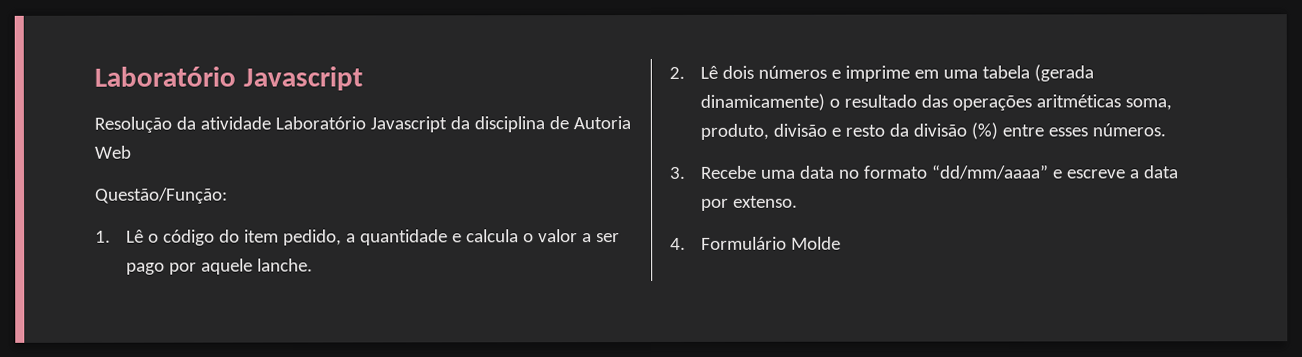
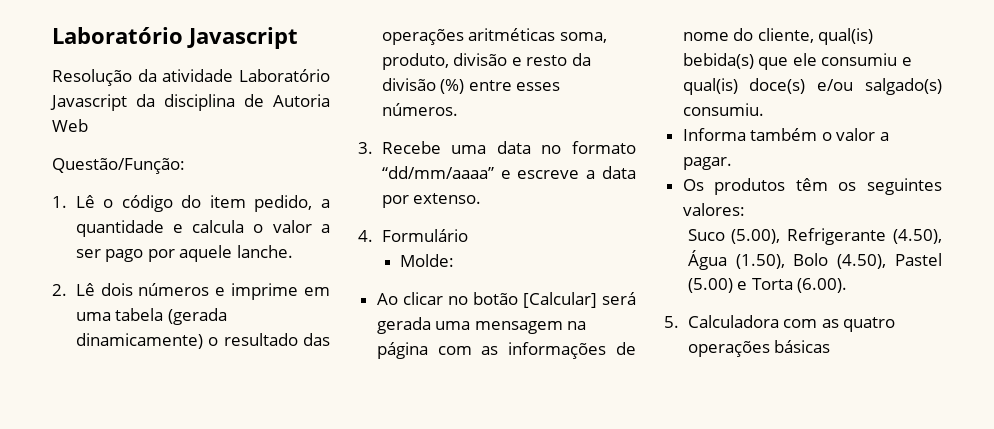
[790,236,841,250] Molde -> [400,254,455,267] [376,292,636,308] [376,317,587,334] [376,342,636,359] [682,28,874,45] [682,53,913,70] [682,78,942,95] [682,103,764,116] [682,128,890,141] [682,157,732,170] [682,178,942,195] [682,203,745,216] [687,228,942,245] [687,250,942,270] [687,278,848,293] [664,315,896,332] [687,340,831,357] // Molde: // Ao clicar no botão [Calcular] será gerada uma mensagem na página com as informações de nome do cliente, qual(is) bebida(s) que ele consumiu e qual(is) doce(s) e/ou salgado(s) consumiu. // Informa também o valor a pagar. // Os produtos têm os seguintes valores: // Suco (5.00), Refrigerante (4.50), Água (1.50), Bolo (4.50), Pastel (5.00) e Torta (6.00). // 5. Calculadora com as quatro operações básicas

